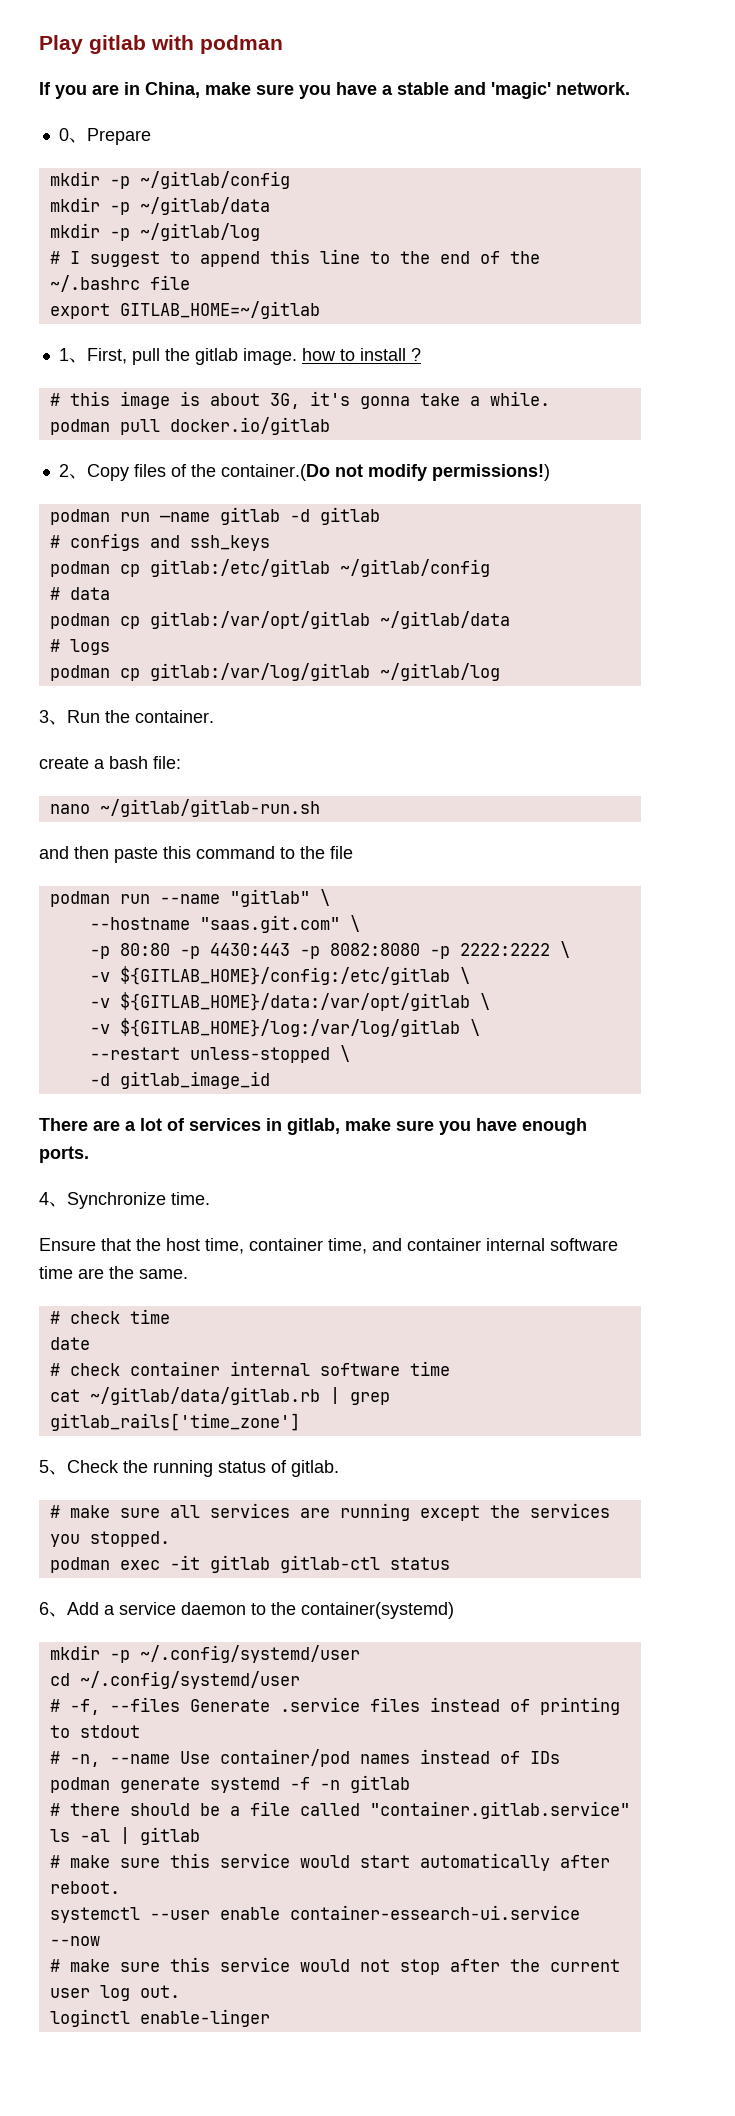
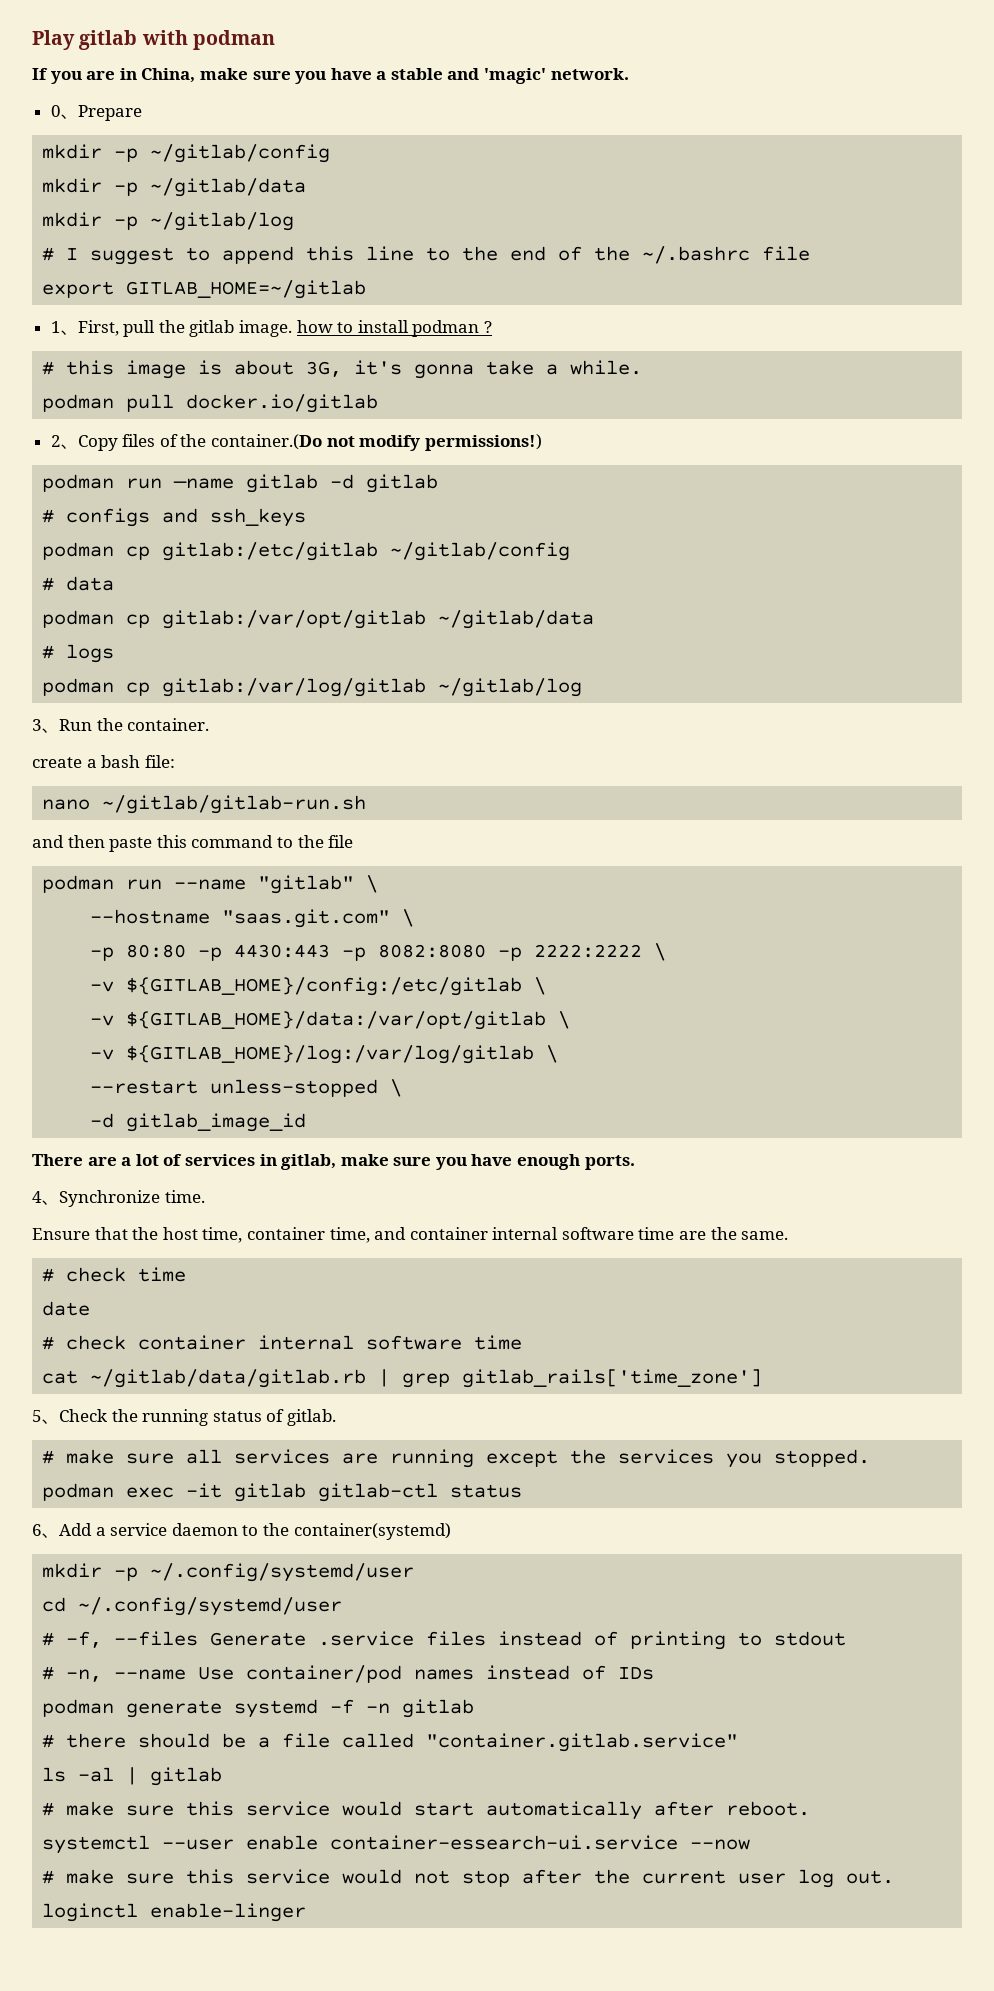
(406, 354) none -> [412,320,480,337] podman

